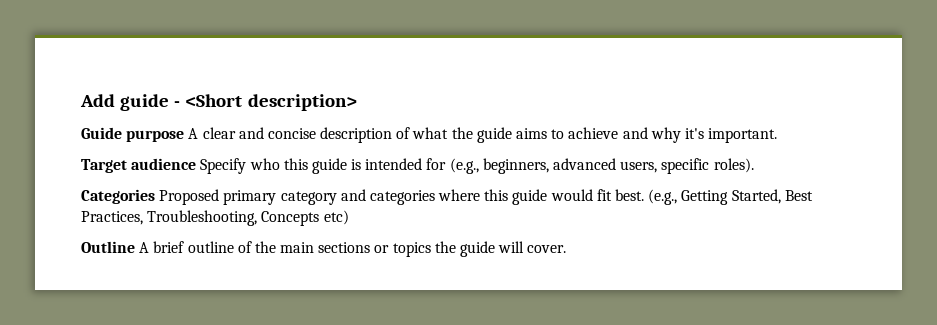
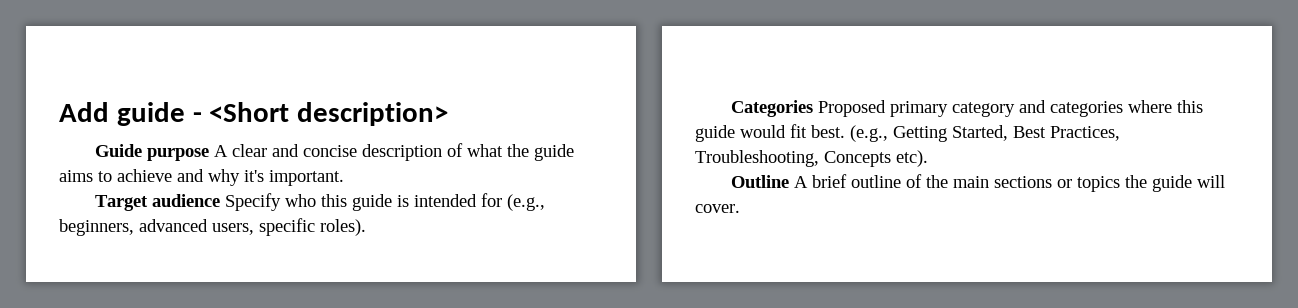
[323,210,349,225] etc) -> [896,150,928,167] etc).

